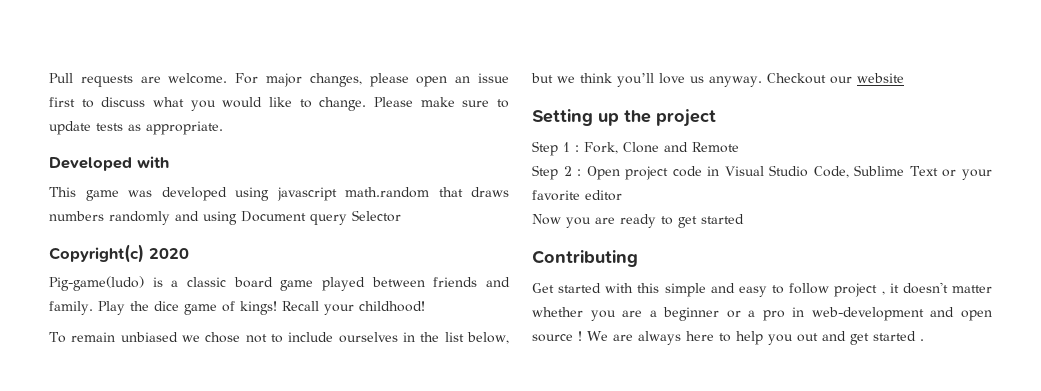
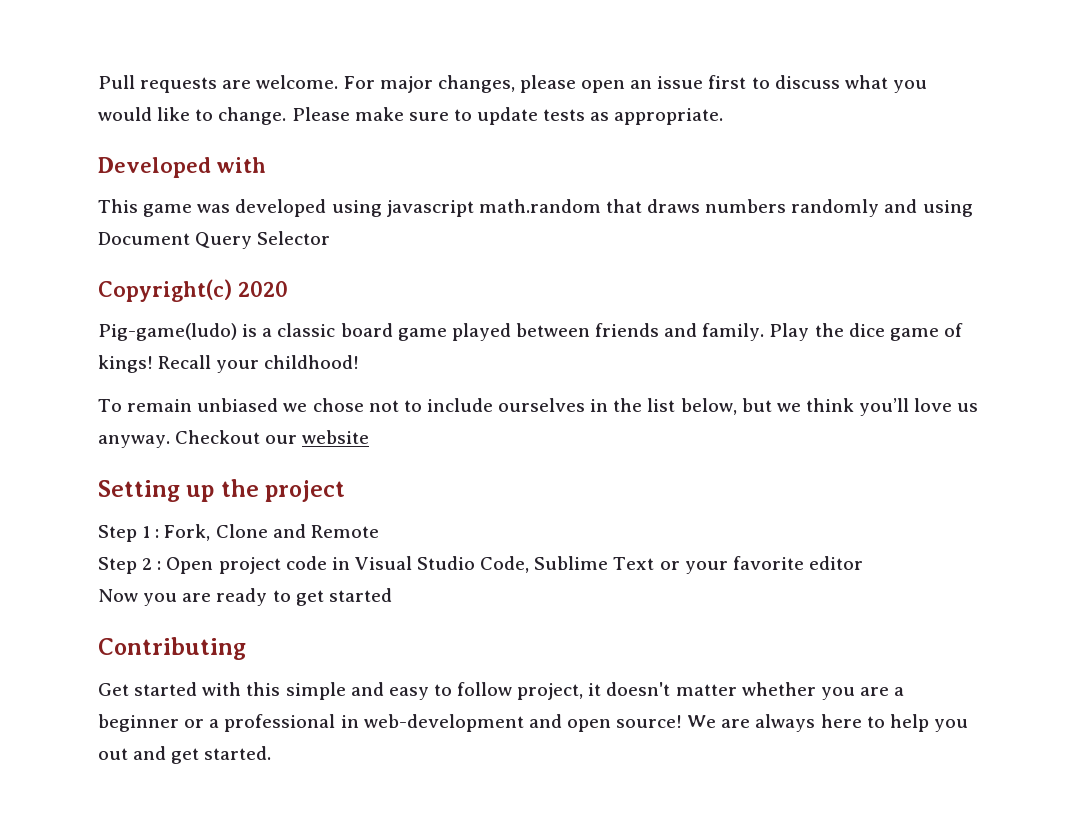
[310,214,347,225] query -> [195,232,253,249] Query
[834,283,885,297] project , -> [517,683,584,700] project,
[762,310,785,321] pro -> [224,714,336,732] professional
[532,331,582,342] source ! -> [616,715,683,728] source!
[873,331,924,341] started . -> [204,746,272,760] started.

